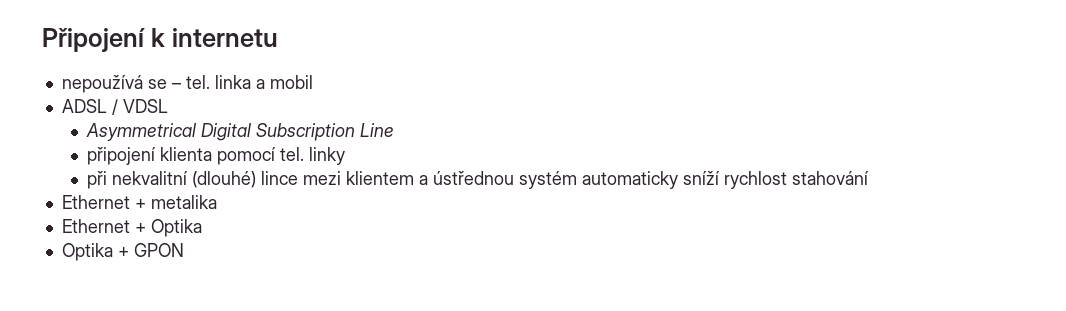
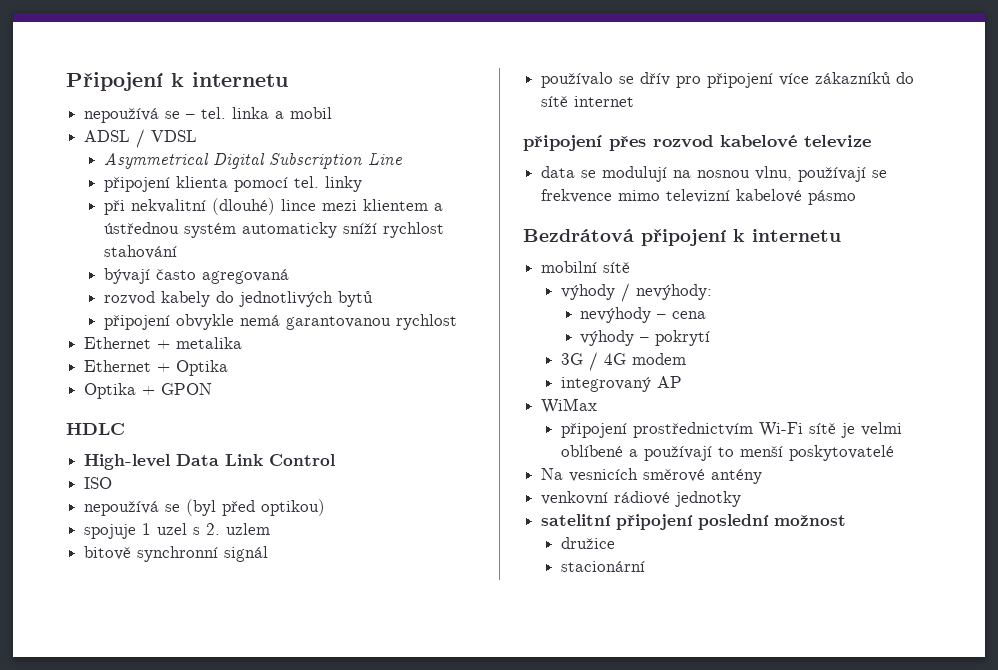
(870, 178) none -> [103,268,289,284] [103,291,373,307] [103,314,457,330] // bývají často agregovaná // rozvod kabely do jednotlivých bytů // připojení obvykle nemá garantovanou rychlost
(184, 250) none -> [66,423,125,435] [84,454,336,470] [84,477,113,489] [84,499,326,516] [84,523,271,539] [84,546,269,562] [541,72,915,88] [541,96,635,107] [523,135,871,151] [541,166,888,182] [541,189,857,205] [523,229,841,246] [541,261,631,273] [560,283,712,302] [580,307,707,323] [580,330,711,346] [560,352,686,371] [560,376,682,392] [541,398,598,414] [560,422,902,438] [560,445,894,461] [541,468,763,484] [541,491,742,507] [541,514,847,530] [560,537,615,549] [560,561,645,572] // HDLC // High-level Data Link Control // ISO // nepoužívá se (byl před optikou) // spojuje 1 uzel s 2. uzlem // bitově synchronní signál // používalo se dřív pro připojení více zákazníků do sítě internet // připojení přes rozvod kabelové televize // data se modulují na nosnou vlnu, používají se frekvence mimo televizní kabelové pásmo // Bezdrátová připojení k internetu // mobilní sítě // výhody / nevýhody: // nevýhody – cena // výhody – pokrytí // 3G / 4G modem // integrovaný AP // WiMax // připojení prostřednictvím Wi-Fi sítě je velmi oblíbené a používají to menší poskytovatelé // Na vesnicích směrové antény // venkovní rádiové jednotky // satelitní připojení poslední možnost // družice // stacionární

